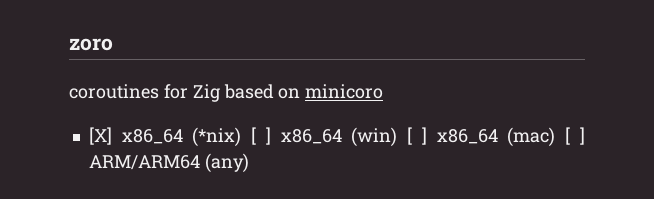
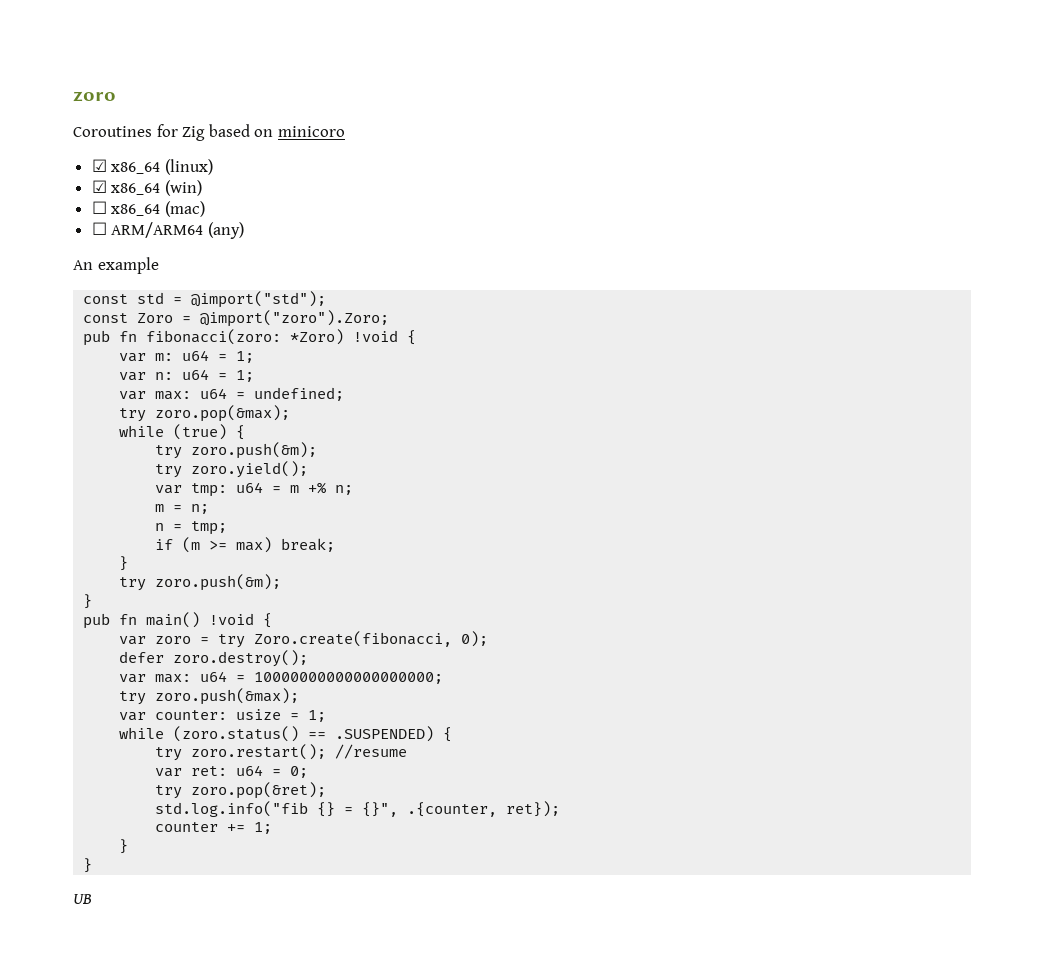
[69,84,159,99] coroutines -> [73,126,152,137] Coroutines
[88,127,271,147] [X] x86_64 (*nix) [ ] -> [91,159,213,175] [91,180,107,193] ☑ x86_64 (linux) // ☑
[407,127,427,145] [ ] -> [91,201,107,214] // ☐
[565,127,585,145] [ ] -> [91,222,107,235] // ☐
(249, 163) none -> [73,257,159,274] [83,291,327,308] [83,310,390,327] [83,329,417,346] [119,350,255,363] [119,369,255,382] [119,387,345,401] [119,405,291,422] [119,424,246,440] [155,442,318,459] [155,461,309,478] [155,482,354,497] [155,504,210,514] [155,521,228,535] [155,537,336,553] [119,556,129,571] [119,574,282,591] [83,594,93,609] [83,612,273,629] [119,631,489,648] [119,650,309,667] [119,671,444,684] [119,688,300,705] [119,709,327,722] [119,726,453,742] [155,744,408,761] [155,765,309,778] [155,782,327,799] [155,801,561,817] [155,822,273,834] [119,839,129,854] [83,858,93,873] [73,894,92,904] // An example // const std = @import("std"); // const Zoro = @import("zoro").Zoro; // pub fn fibonacci(zoro: *Zoro) !void { // var m: u64 = 1; // var n: u64 = 1; // var max: u64 = undefined; // try zoro.pop(&max); // while (true) { // try zoro.push(&m); // try zoro.yield(); // var tmp: u64 = m +% n; // m = n; // n = tmp; // if (m >= max) break; // } // try zoro.push(&m); // } // pub fn main() !void { // var zoro = try Zoro.create(fibonacci, 0); // defer zoro.destroy(); // var max: u64 = 10000000000000000000; // try zoro.push(&max); // var counter: usize = 1; // while (zoro.status() == .SUSPENDED) { // try zoro.restart(); //resume // var ret: u64 = 0; // try zoro.pop(&ret); // std.log.info("fib {} = {}", .{counter, ret}); // counter += 1; // } // } // UB

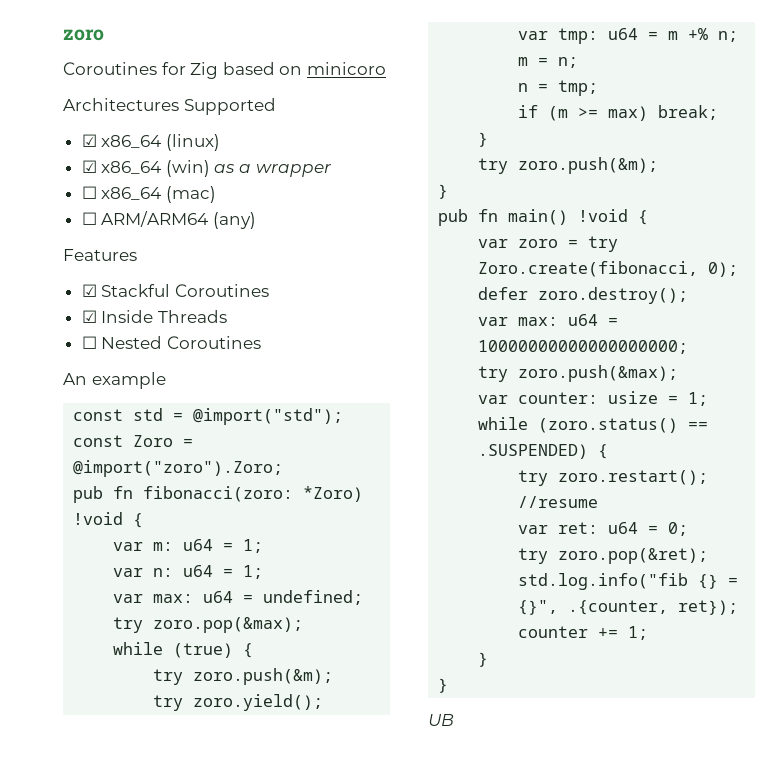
(345, 131) none -> [63,98,276,115] // Architectures Supported
(202, 188) none -> [214,164,332,177] as a wrapper
(244, 230) none -> [63,249,137,261] [81,284,269,297] [81,310,227,323] [81,336,261,349] // Features // ☑ Stackful Coroutines // ☑ Inside Threads // ☐ Nested Coroutines

